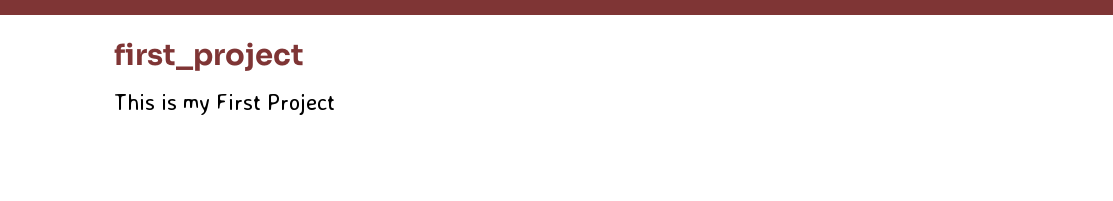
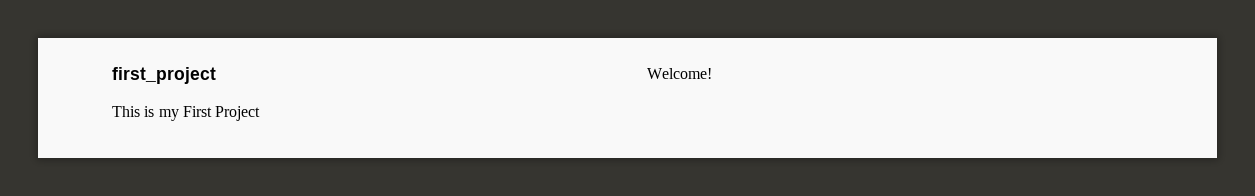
(335, 104) none -> [647,68,712,79] // Welcome!

